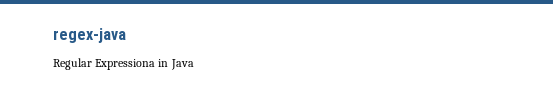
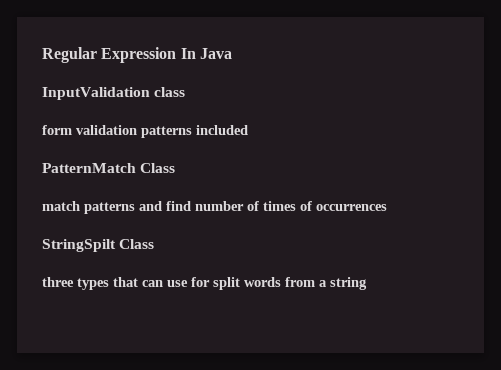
[53,28,126,43] [53,58,194,70] regex-java // Regular Expressiona in Java -> [42,47,232,63] [42,87,186,100] [42,125,248,138] [42,163,176,173] [42,201,387,214] [42,239,155,252] [42,277,367,290] Regular Expression In Java // InputValidation class // form validation patterns included // PatternMatch Class // match patterns and find number of times of occurrences // StringSpilt Class // three types that can use for split words from a string

